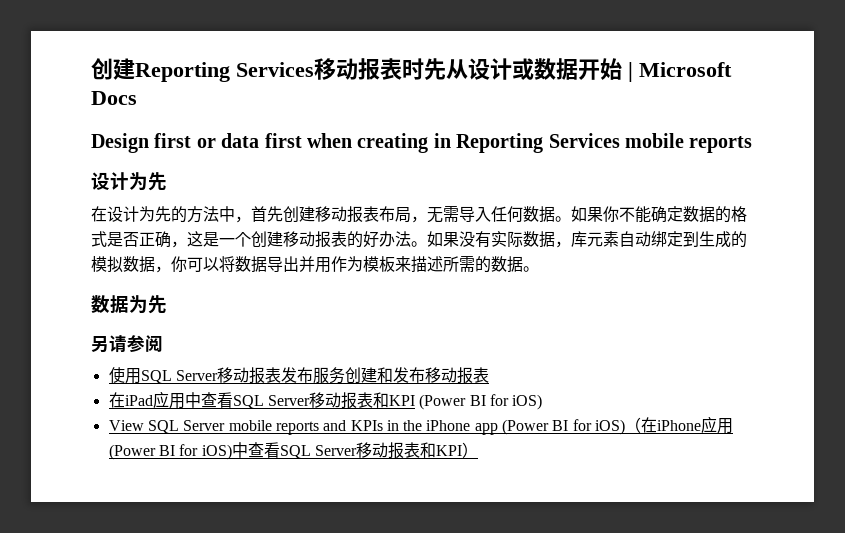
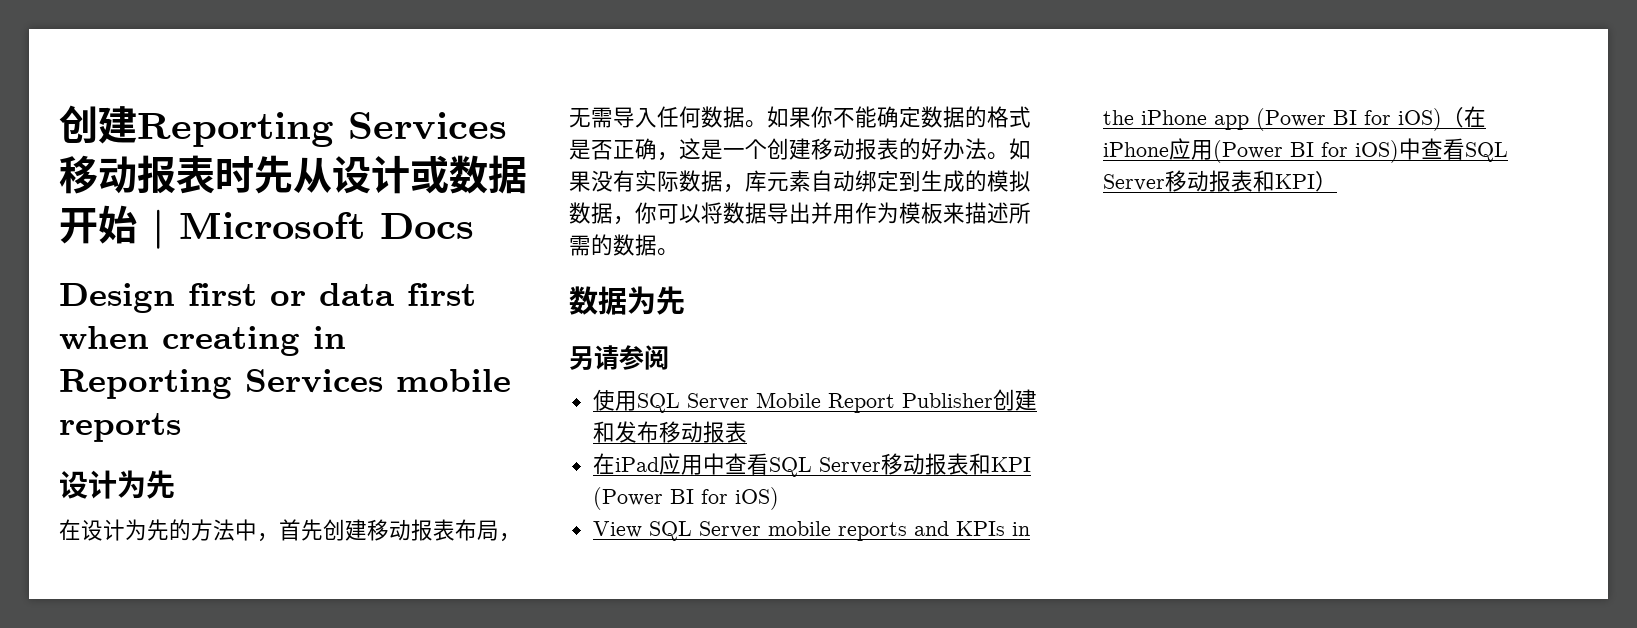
[216,367,345,384] 移动报表发布服务 -> [755,392,993,413] Mobile Report Publisher

